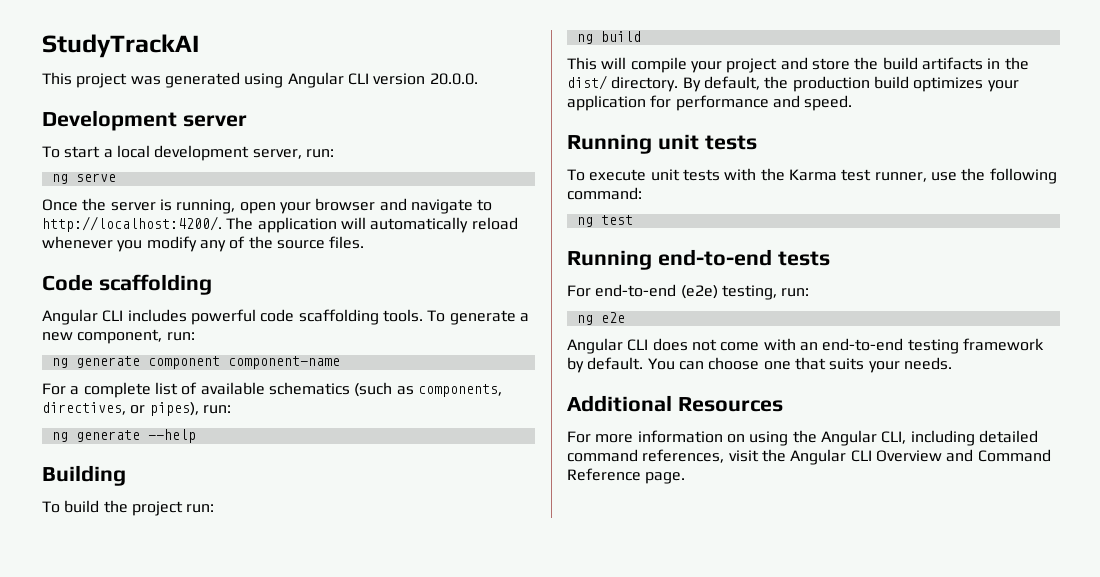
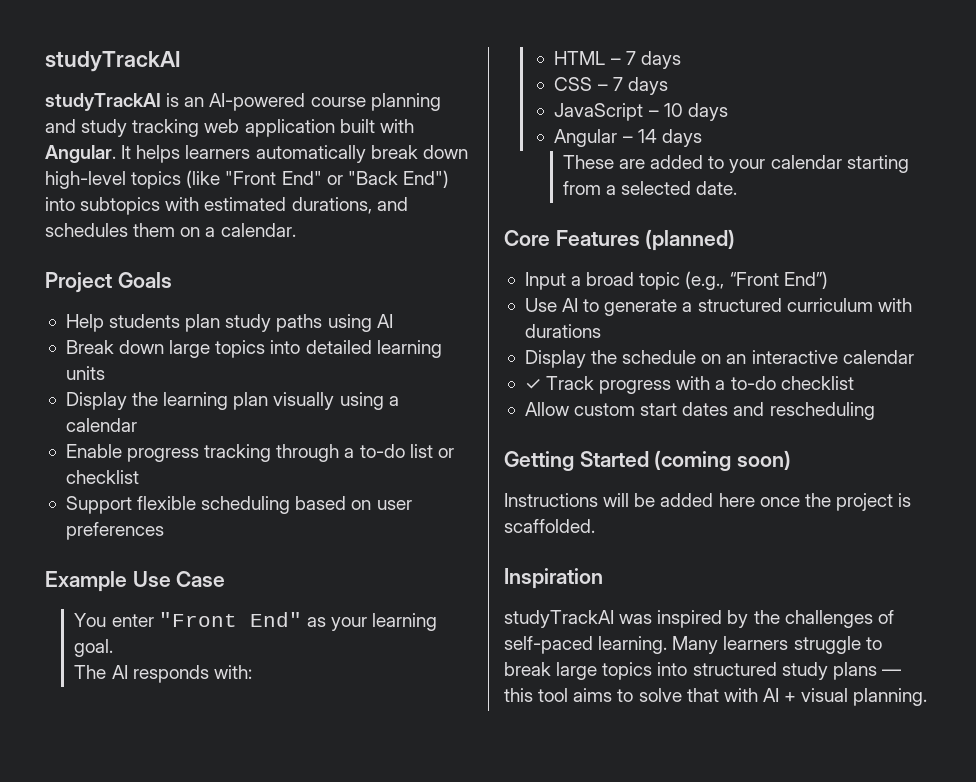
[42,34,199,58] [42,72,478,88] [42,110,247,131] [42,145,334,161] [51,173,116,184] [42,198,493,214] [42,216,518,233] [42,236,365,252] [42,274,212,295] [42,309,529,325] [42,329,195,344] [51,356,340,369] [42,382,502,398] [42,402,231,416] [51,429,196,443] [42,465,126,486] [42,500,215,516] [576,31,641,44] [567,57,1029,73] [567,75,1019,92] [567,95,853,111] [567,134,757,154] [567,168,1057,184] [567,187,642,200] [576,215,633,227] [567,249,830,270] [567,284,810,300] [576,312,625,325] [567,338,1044,354] [567,357,952,373] [567,395,783,412] [567,430,1038,446] [567,449,1051,465] [567,468,686,484] StudyTrackAI // This project was generated using Angular CLI version 20.0.0. // Development server // To start a local development server, run: // ng serve // Once the server is running, open your browser and navigate to http://localhost:4200/. The application will automatically reload whenever you modify any of the source files. // Code scaffolding // Angular CLI includes powerful code scaffolding tools. To generate a new component, run: // ng generate component component-name // For a complete list of available schematics (such as components, directives, or pipes), run: // ng generate --help // Building // To build the project run: // ng build // This will compile your project and store the build artifacts in the dist/ directory. By default, the production build optimizes your application for performance and speed. // Running unit tests // To execute unit tests with the Karma test runner, use the following command: // ng test // Running end-to-end tests // For end-to-end (e2e) testing, run: // ng e2e // Angular CLI does not come with an end-to-end testing framework by default. You can choose one that suits your needs. // Additional Resources // For more information on using the Angular CLI, including detailed command references, visit the Angular CLI Overview and Command Reference page. -> [45,51,181,72] [45,93,441,111] [45,119,414,137] [45,145,468,163] [45,170,449,189] [45,197,408,215] [45,223,296,237] [45,272,172,293] [65,314,393,332] [65,340,442,358] [65,366,105,380] [65,392,399,410] [65,418,137,432] [65,444,454,462] [65,470,139,484] [65,496,412,514] [65,522,164,540] [45,571,226,592] [74,612,438,631] [74,639,114,657] [74,665,252,683] [554,51,681,69] [554,77,668,95] [554,103,728,121] [554,129,702,147] [562,155,909,173] [562,181,738,195] [504,229,736,251] [524,271,828,290] [524,298,912,316] [524,324,601,338] [524,350,914,368] [524,376,854,394] [524,402,875,420] [504,450,792,471] [504,493,912,511] [504,519,595,533] [504,568,603,589] [504,610,894,628] [504,636,882,654] [504,662,901,680] [504,688,928,706] studyTrackAI // studyTrackAI is an AI-powered course planning and study tracking web application built with Angular. It helps learners automatically break down high-level topics (like "Front End" or "Back End") into subtopics with estimated durations, and schedules them on a calendar. // Project Goals // Help students plan study paths using AI // Break down large topics into detailed learning units // Display the learning plan visually using a calendar // Enable progress tracking through a to-do list or checklist // Support flexible scheduling based on user preferences // Example Use Case // You enter "Front End" as your learning goal. // The AI responds with: // HTML – 7 days // CSS – 7 days // JavaScript – 10 days // Angular – 14 days // These are added to your calendar starting from a selected date. // Core Features (planned) // Input a broad topic (e.g., “Front End”) // Use AI to generate a structured curriculum with durations // Display the schedule on an interactive calendar // ✓ Track progress with a to-do checklist // Allow custom start dates and rescheduling // Getting Started (coming soon) // Instructions will be added here once the project is scaffolded. // Inspiration // studyTrackAI was inspired by the challenges of self-paced learning. Many learners struggle to break large topics into structured study plans — this tool aims to solve that with AI + visual planning.

